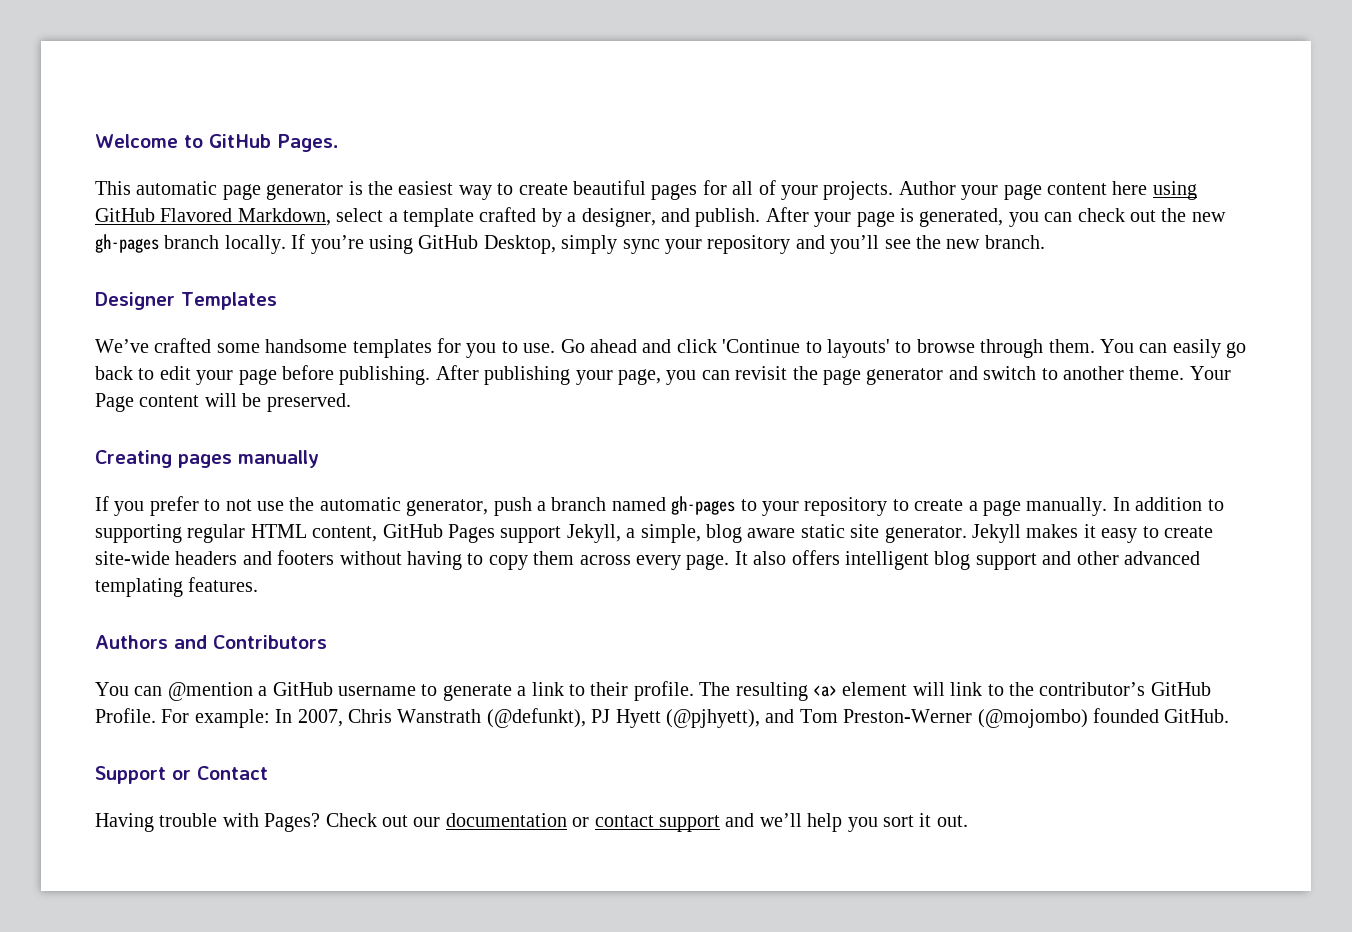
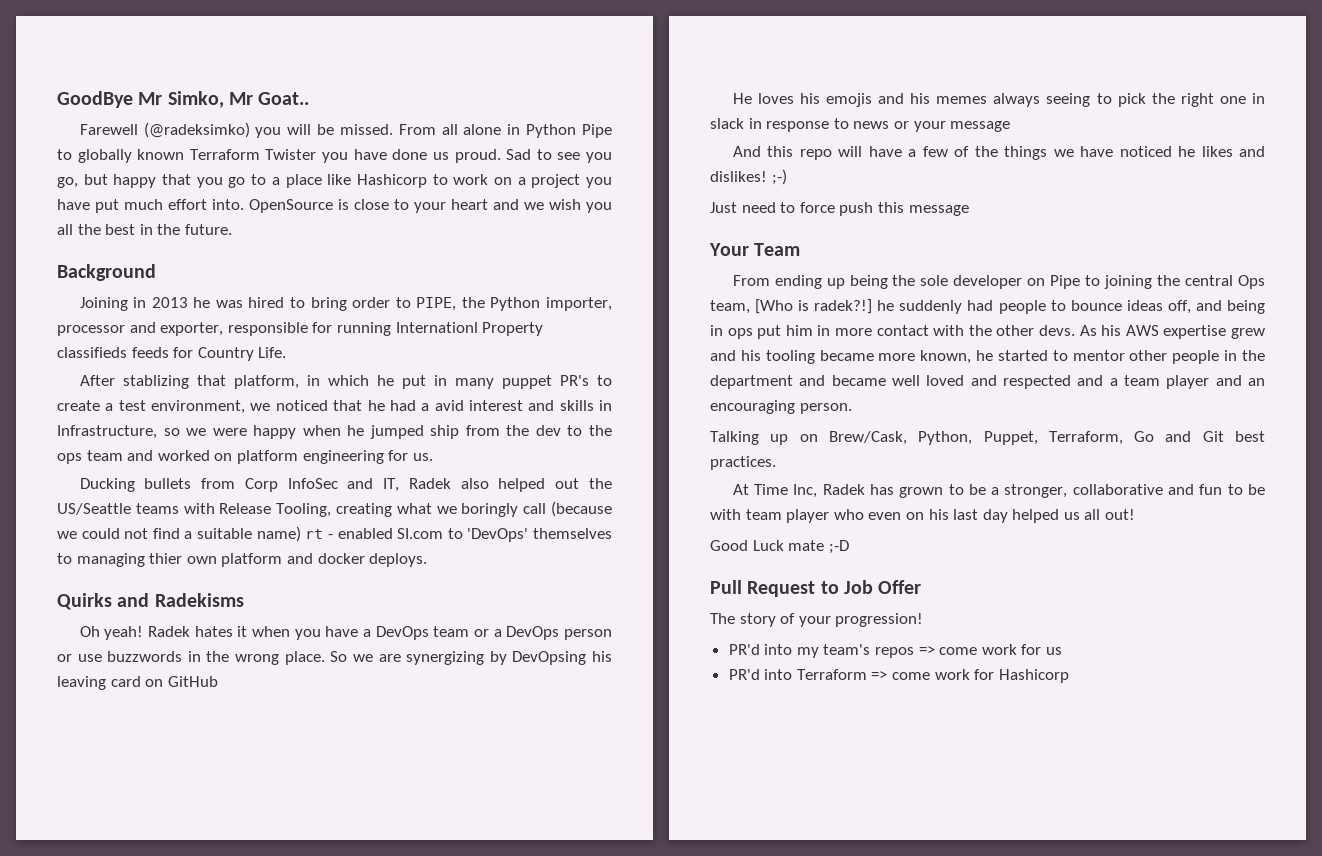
[95,134,339,152] [95,180,1197,200] [95,207,1226,227] [95,234,1045,254] [95,292,277,310] [95,338,1247,358] [95,365,1231,385] [95,393,351,412] [95,450,319,468] [95,496,1224,516] [95,524,1213,543] [95,550,1200,570] [95,577,259,597] [95,635,327,649] [95,681,1211,701] [95,708,1230,728] [95,766,268,784] [95,813,968,832] Welcome to GitHub Pages. // This automatic page generator is the easiest way to create beautiful pages for all of your projects. Author your page content here using GitHub Flavored Markdown, select a template crafted by a designer, and publish. After your page is generated, you can check out the new gh-pages branch locally. If you’re using GitHub Desktop, simply sync your repository and you’ll see the new branch. // Designer Templates // We’ve crafted some handsome templates for you to use. Go ahead and click 'Continue to layouts' to browse through them. You can easily go back to edit your page before publishing. After publishing your page, you can revisit the page generator and switch to another theme. Your Page content will be preserved. // Creating pages manually // If you prefer to not use the automatic generator, push a branch named gh-pages to your repository to create a page manually. In addition to supporting regular HTML content, GitHub Pages support Jekyll, a simple, blog aware static site generator. Jekyll makes it easy to create site-wide headers and footers without having to copy them across every page. It also offers intelligent blog support and other advanced templating features. // Authors and Contributors // You can @mention a GitHub username to generate a link to their profile. The resulting <a> element will link to the contributor’s GitHub Profile. For example: In 2007, Chris Wanstrath (@defunkt), PJ Hyett (@pjhyett), and Tom Preston-Werner (@mojombo) founded GitHub. // Support or Contact // Having trouble with Pages? Check out our documentation or contact support and we’ll help you sort it out. -> [57,91,310,108] [79,122,613,138] [57,149,612,163] [57,174,612,188] [57,199,612,213] [57,224,232,235] [57,264,156,281] [79,297,612,311] [57,322,544,336] [57,347,287,361] [79,375,612,389] [57,400,612,414] [57,425,613,439] [57,450,433,464] [79,478,612,492] [57,501,613,517] [57,526,612,542] [57,553,428,567] [57,593,244,610] [79,626,613,640] [57,651,612,665] [57,676,218,690] [732,93,1265,107] [710,118,1011,132] [732,146,1265,160] [710,169,787,185] [710,202,969,216] [709,243,801,256] [732,275,1265,289] [710,299,1265,314] [710,325,1265,339] [710,350,1265,364] [710,375,1265,389] [710,400,852,414] [710,431,1265,445] [710,456,776,470] [732,484,1265,498] [710,509,1136,523] [710,540,849,554] [710,580,922,597] [710,613,924,627] [728,644,1063,658] [728,669,1069,683] GoodBye Mr Simko, Mr Goat.. // Farewell (@radeksimko) you will be missed. From all alone in Python Pipe to globally known Terraform Twister you have done us proud. Sad to see you go, but happy that you go to a place like Hashicorp to work on a project you have put much effort into. OpenSource is close to your heart and we wish you all the best in the future. // Background // Joining in 2013 he was hired to bring order to PIPE, the Python importer, processor and exporter, responsible for running Internationl Property classifieds feeds for Country Life. // After stablizing that platform, in which he put in many puppet PR's to create a test environment, we noticed that he had a avid interest and skills in Infrastructure, so we were happy when he jumped ship from the dev to the ops team and worked on platform engineering for us. // Ducking bullets from Corp InfoSec and IT, Radek also helped out the US/Seattle teams with Release Tooling, creating what we boringly call (because we could not find a suitable name) rt - enabled SI.com to 'DevOps' themselves to managing thier own platform and docker deploys. // Quirks and Radekisms // Oh yeah! Radek hates it when you have a DevOps team or a DevOps person or use buzzwords in the wrong place. So we are synergizing by DevOpsing his leaving card on GitHub // He loves his emojis and his memes always seeing to pick the right one in slack in response to news or your message // And this repo will have a few of the things we have noticed he likes and dislikes! ;-) // Just need to force push this message // Your Team // From ending up being the sole developer on Pipe to joining the central Ops team, [Who is radek?!] he suddenly had people to bounce ideas off, and being in ops put him in more contact with the other devs. As his AWS expertise grew and his tooling became more known, he started to mentor other people in the department and became well loved and respected and a team player and an encouraging person. // Talking up on Brew/Cask, Python, Puppet, Terraform, Go and Git best practices. // At Time Inc, Radek has grown to be a stronger, collaborative and fun to be with team player who even on his last day helped us all out! // Good Luck mate ;-D // Pull Request to Job Offer // The story of your progression! // PR'd into my team's repos => come work for us // PR'd into Terraform => come work for Hashicorp

